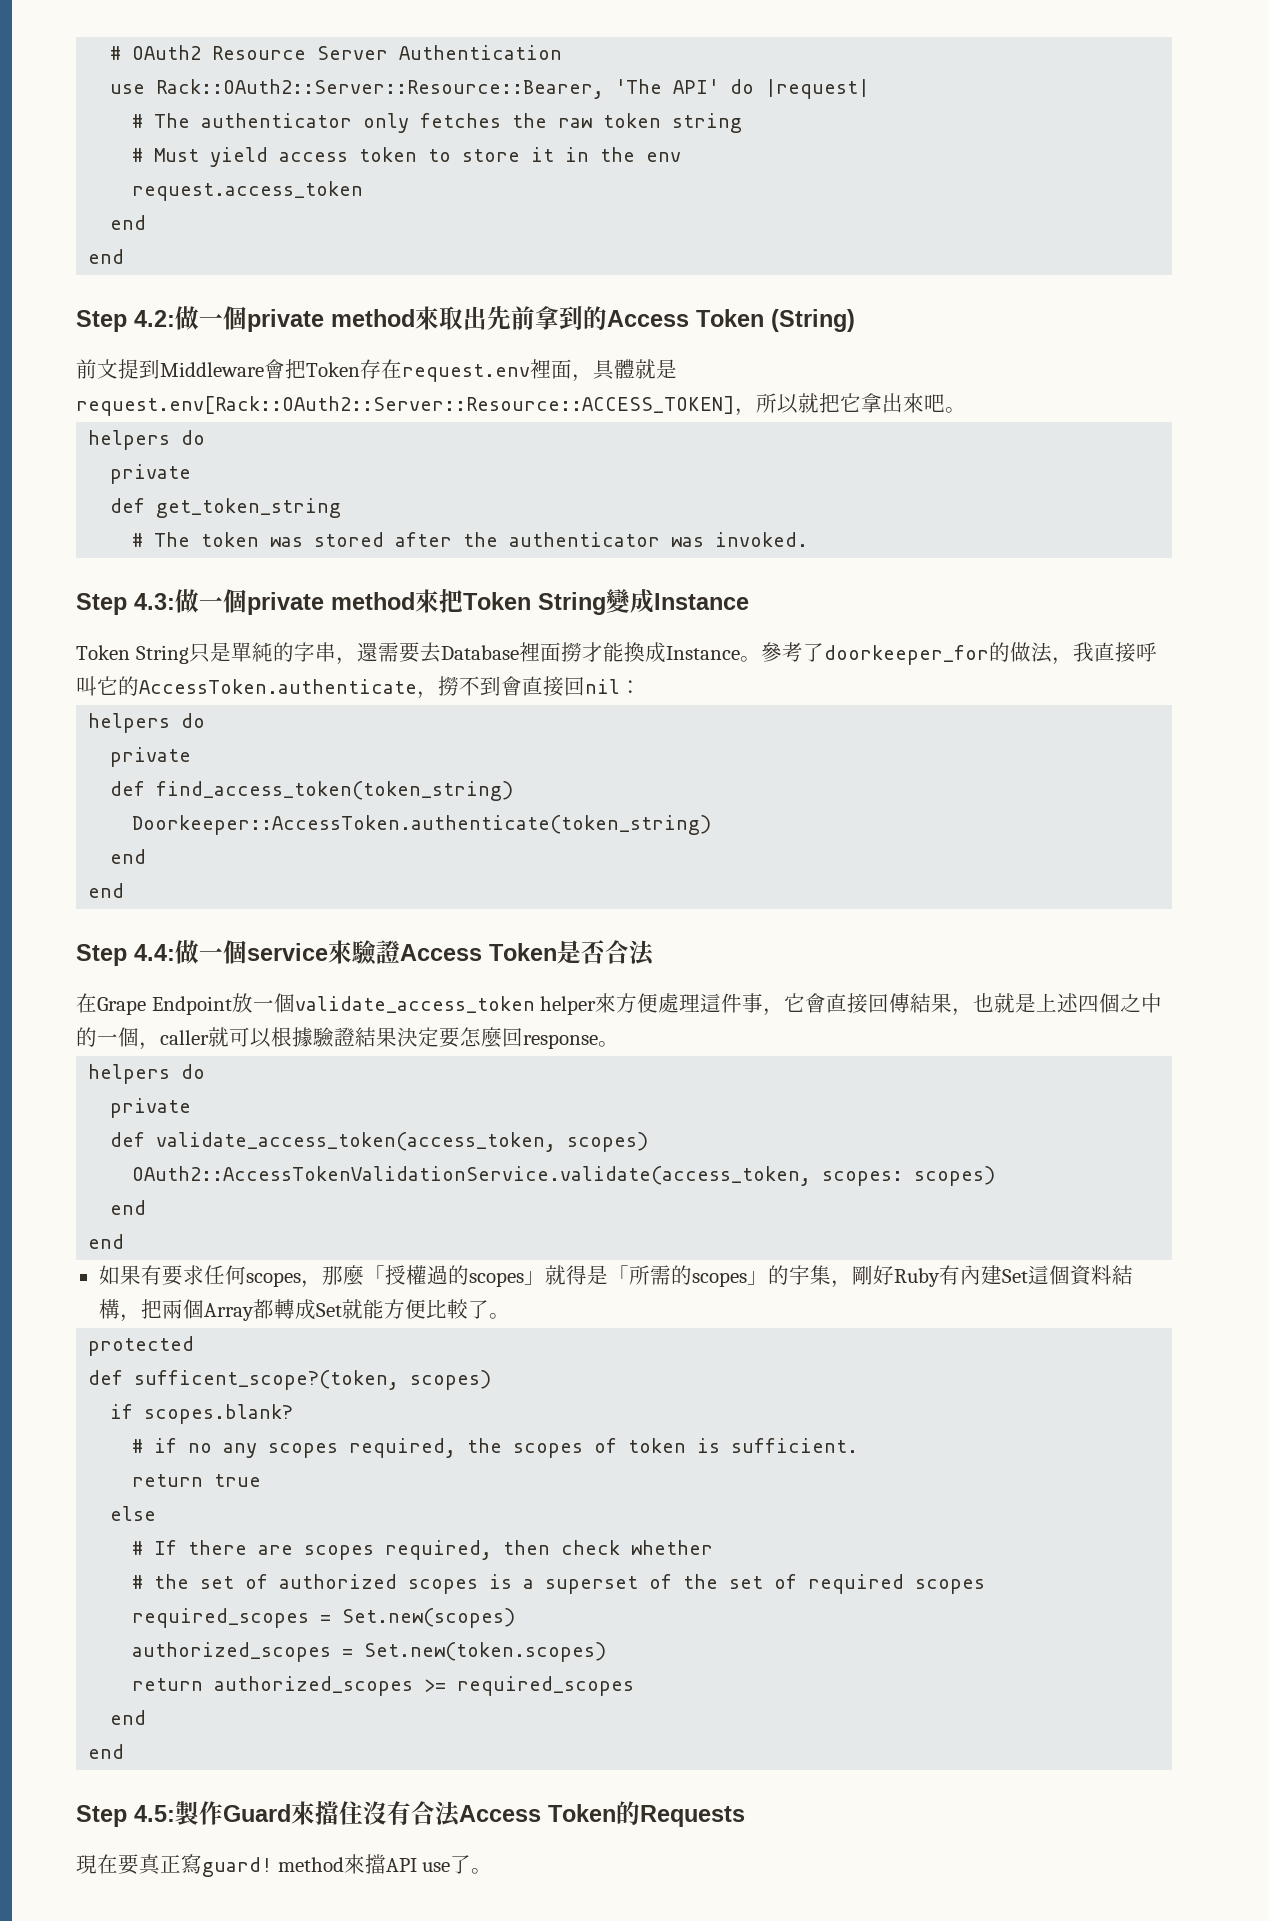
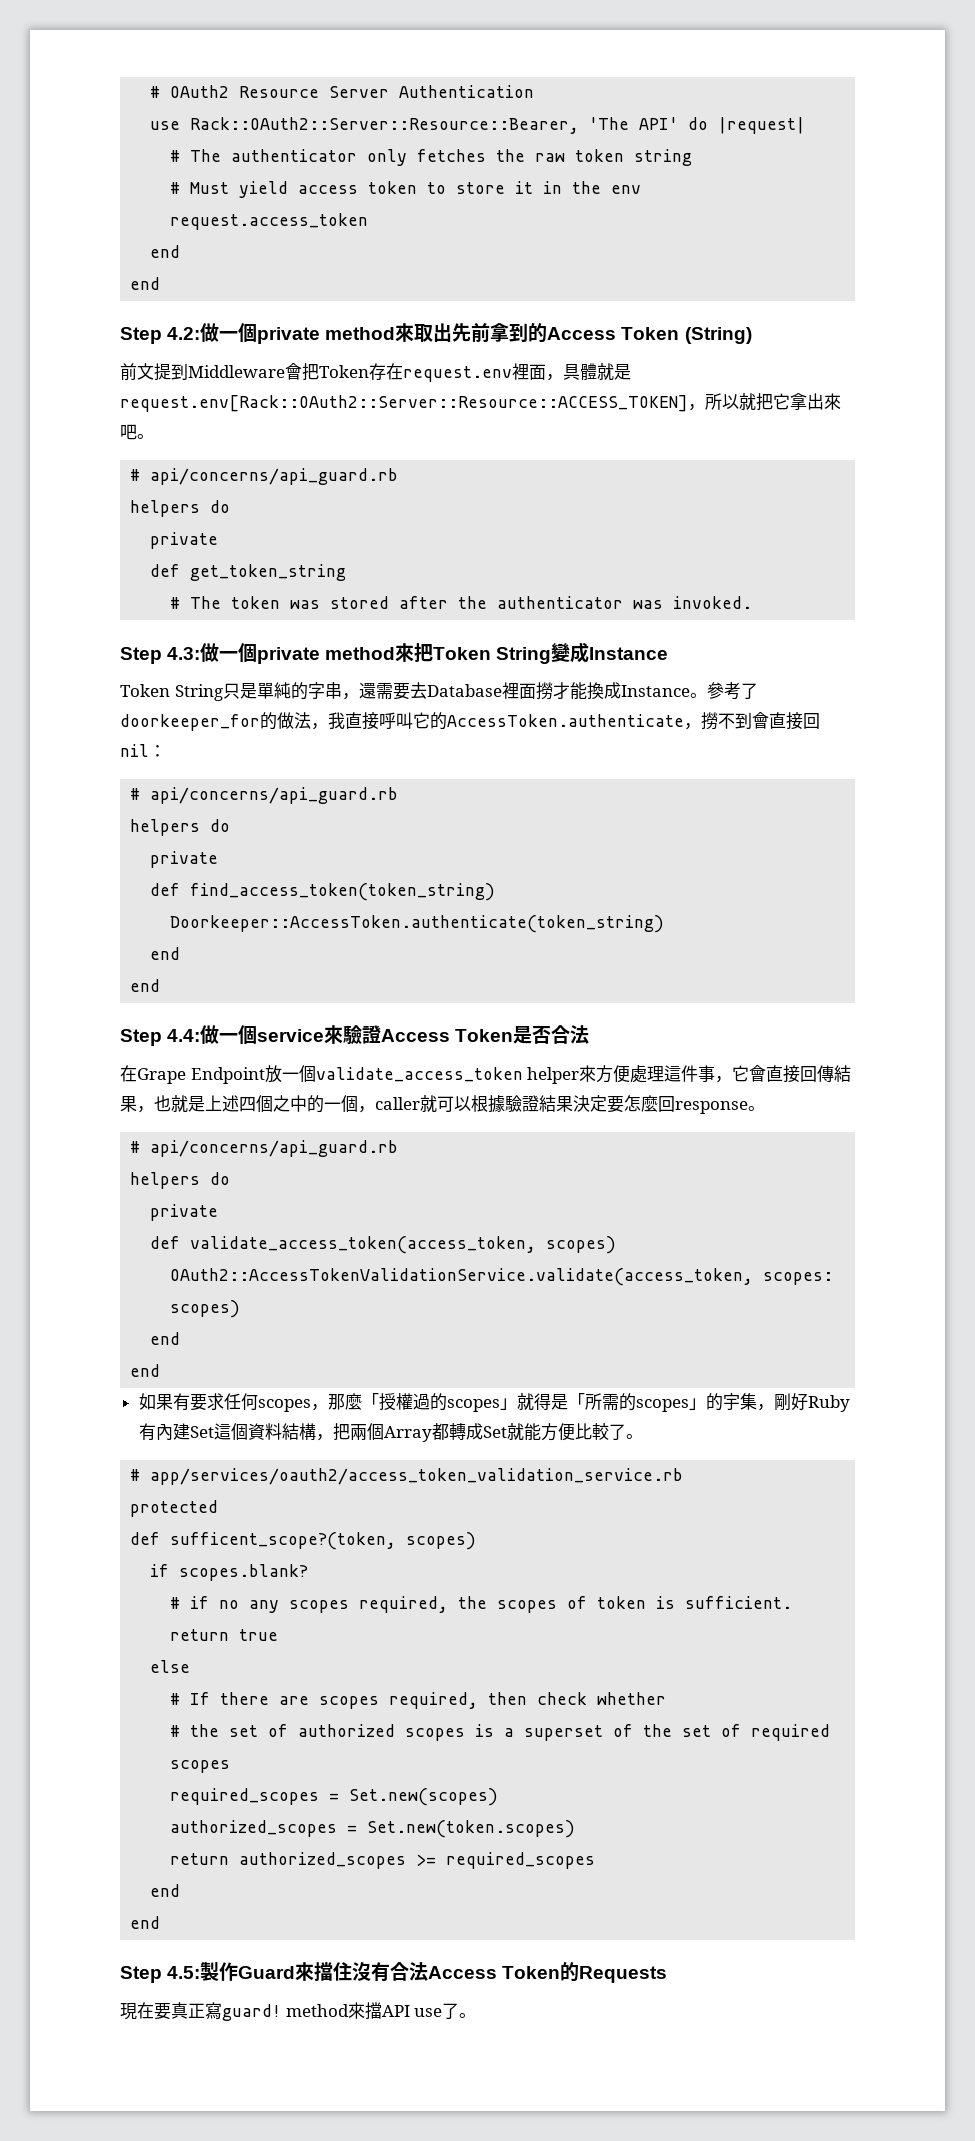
(966, 410) none -> [130,468,399,485] // # api/concerns/api_guard.rb
(641, 687) none -> [130,787,399,804] // # api/concerns/api_guard.rb
(619, 1044) none -> [130,1140,399,1157] // # api/concerns/api_guard.rb
(510, 1316) none -> [130,1468,684,1485] // # app/services/oauth2/access_token_validation_service.rb

